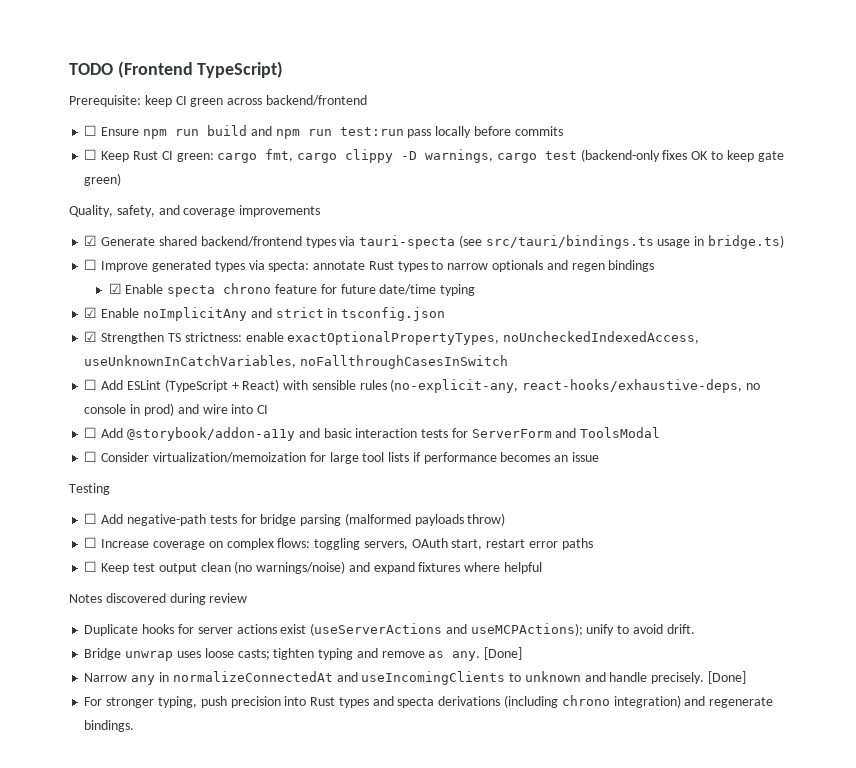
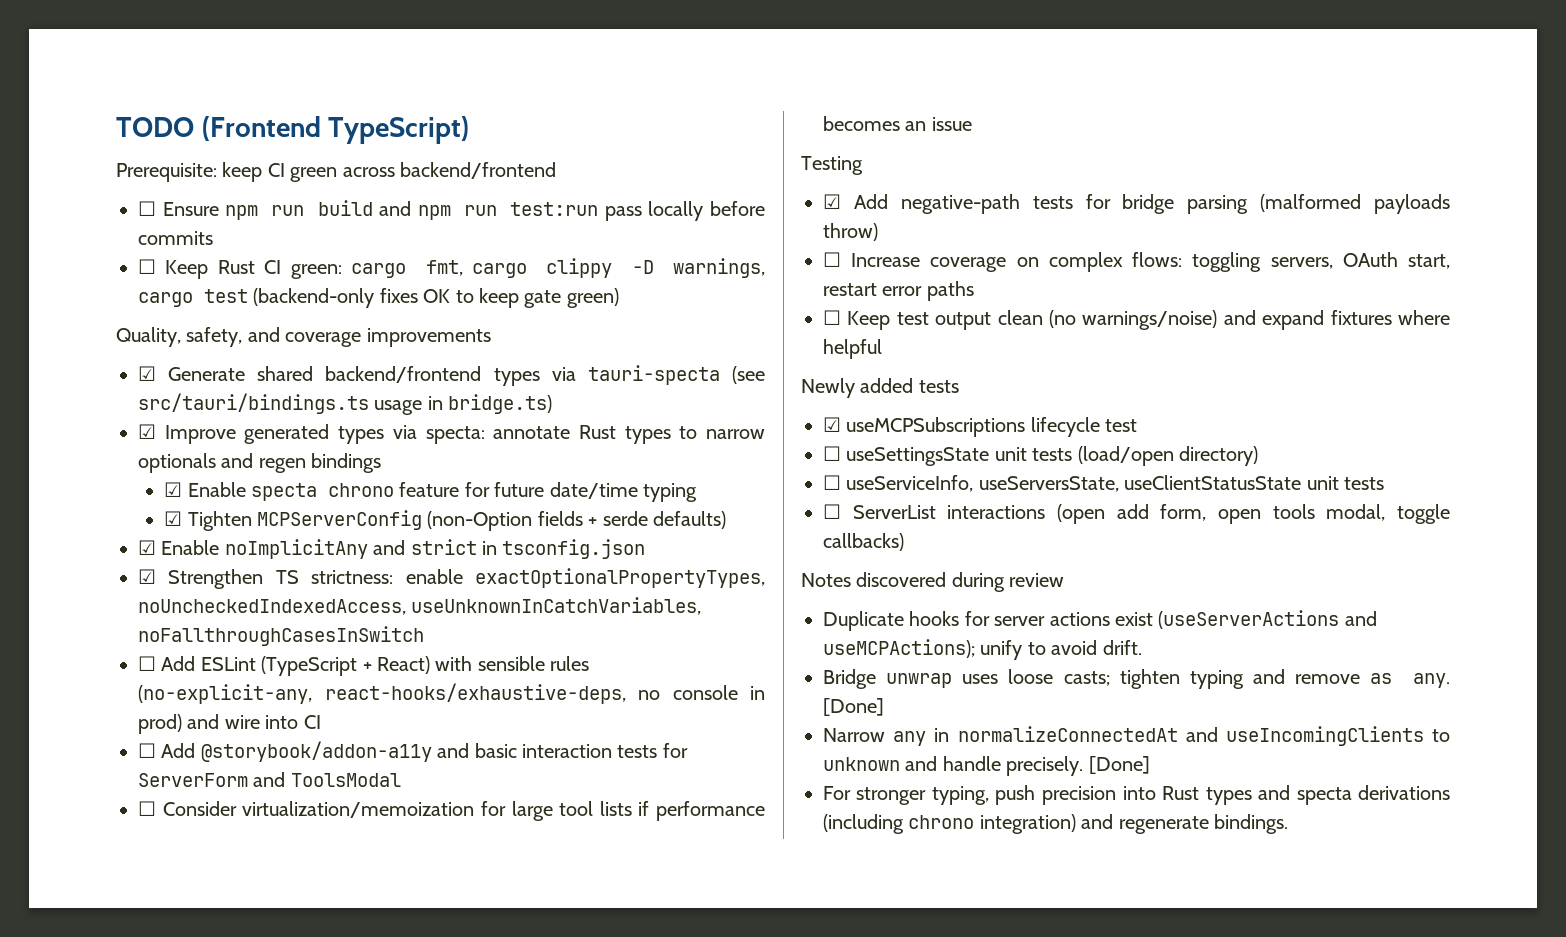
[84,259,98,270] ☐ -> [138,424,156,439] ☑
(476, 290) none -> [164,510,727,531] // ☑ Tighten MCPServerConfig (non-Option fields + serde defaults)
[84,513,98,524] ☐ -> [823,194,841,209] ☑
(542, 568) none -> [801,378,959,398] [823,417,1138,437] [823,446,1258,466] [823,475,1384,492] [823,504,1450,524] [823,533,904,551] // Newly added tests // ☑ useMCPSubscriptions lifecycle test // ☐ useSettingsState unit tests (load/open directory) // ☐ useServiceInfo, useServersState, useClientStatusState unit tests // ☐ ServerList interactions (open add form, open tools modal, toggle callbacks)

